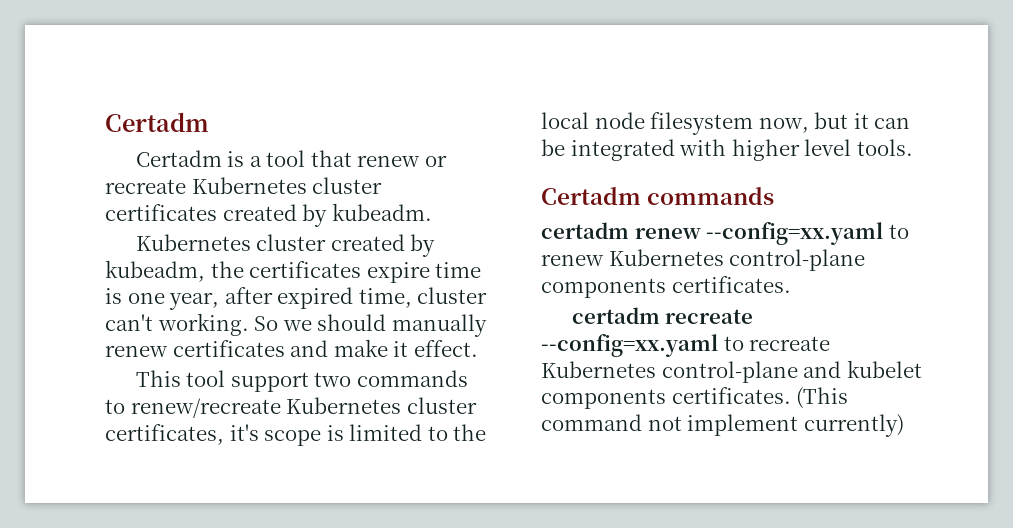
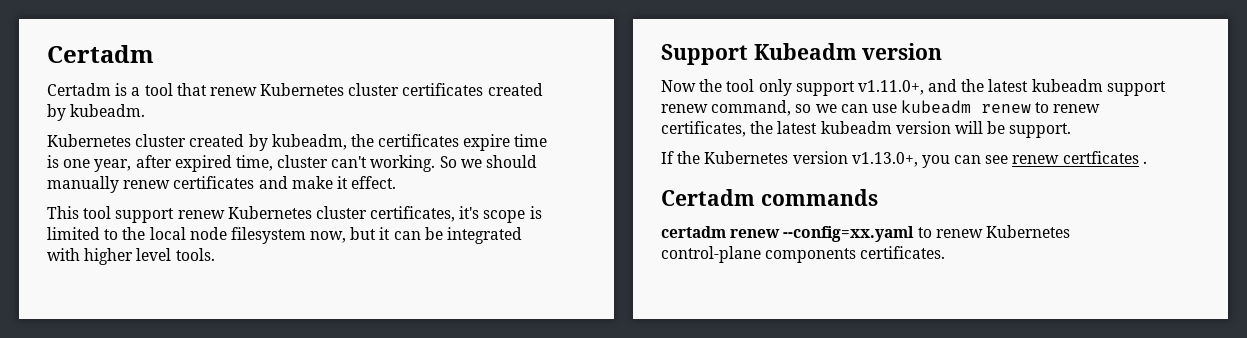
[424,155,447,167] [105,179,186,194] or recreate -> (257, 91) none
[314,370,468,387] [105,398,281,418] two commands to renew/recreate -> [177,210,225,219] renew
(913, 147) none -> [661,43,943,65] [661,79,1166,96] [661,100,1101,116] [661,121,1072,138] [661,151,1147,168] // Support Kubeadm version // Now the tool only support v1.11.0+, and the latest kubeadm support renew command, so we can use kubeadm renew to renew certificates, the latest kubeadm version will be support. // If the Kubernetes version v1.13.0+, you can see renew certficates .
[571,307,754,324] [541,334,831,357] [541,360,922,383] [541,387,849,409] [541,414,904,437] // certadm recreate --config=xx.yaml to recreate Kubernetes control-plane and kubelet components certificates. (This command not implement currently) -> (946, 252) none

